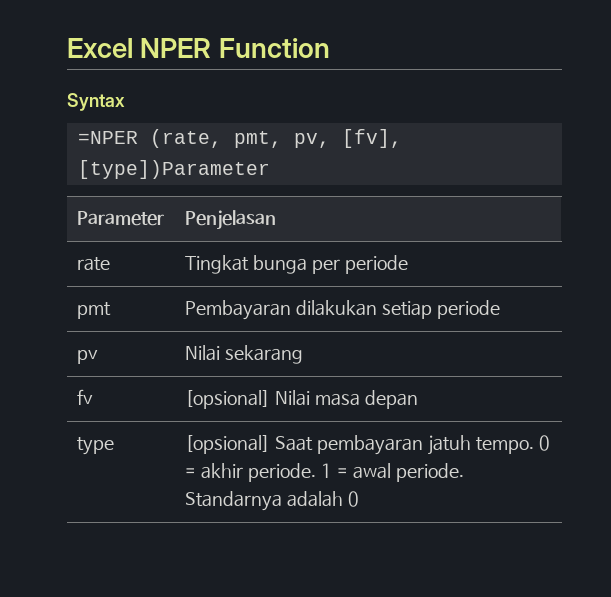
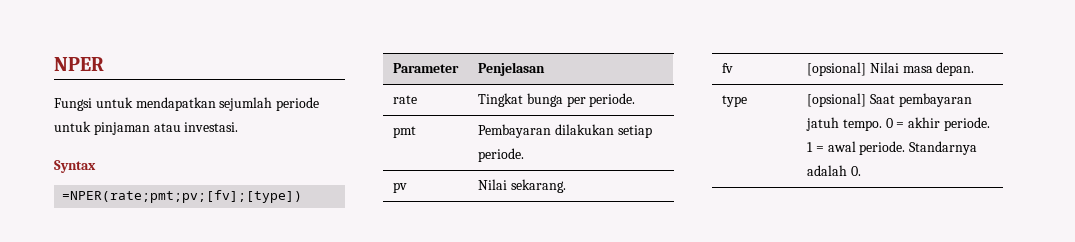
[67,38,133,58] Excel -> (54, 64) none
[218,38,330,58] [67,93,125,111] [77,129,402,148] [77,160,270,179] Function // Syntax // =NPER (rate, pmt, pv, [fv], [type])Parameter -> [54,97,320,111] [54,121,239,135] [54,160,96,173] [62,190,303,203] // Fungsi untuk mendapatkan sejumlah periode untuk pinjaman atau investasi. // Syntax // =NPER(rate;pmt;pv;[fv];[type])
[345,255,409,274] periode -> [589,93,636,107] periode.
[437,300,501,319] periode -> [477,148,524,162] periode.
[225,345,304,364] sekarang -> [510,179,566,193] sekarang.
[365,390,419,409] depan -> [936,62,975,76] depan.
[348,491,360,507] 0 -> [850,166,861,176] 0.

